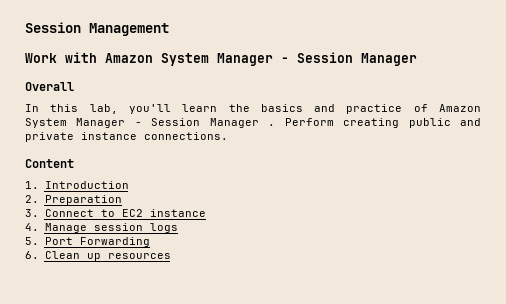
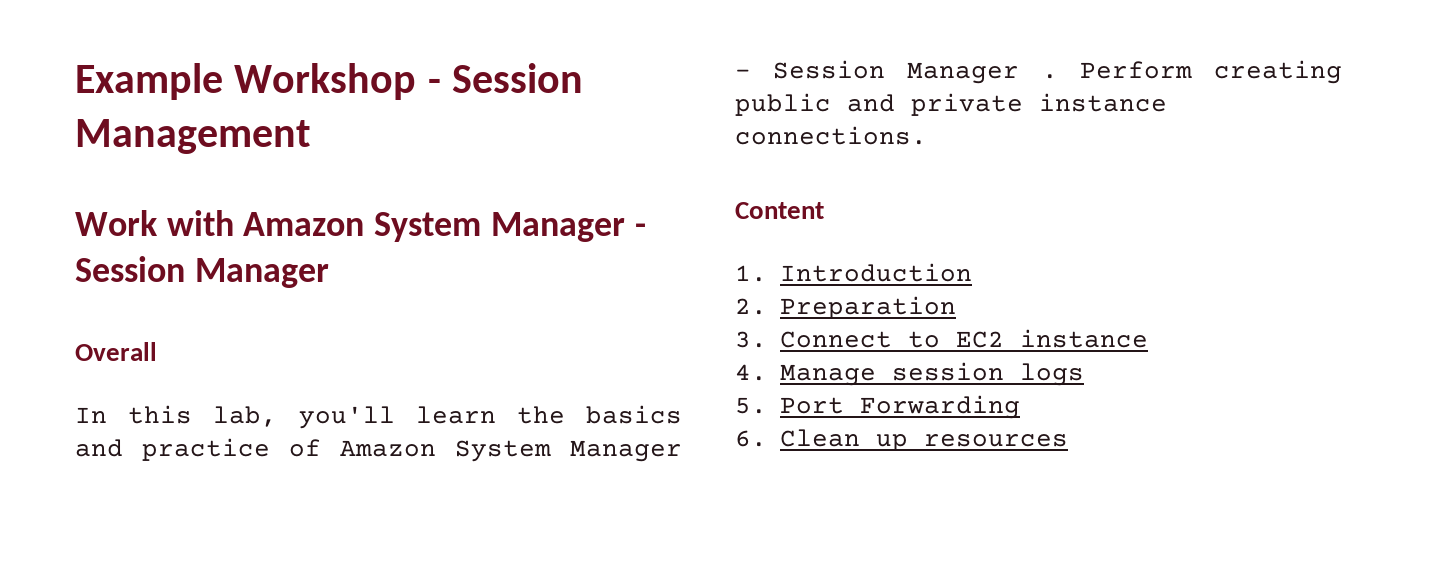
(25, 27) none -> [75,63,441,100] Example Workshop -

